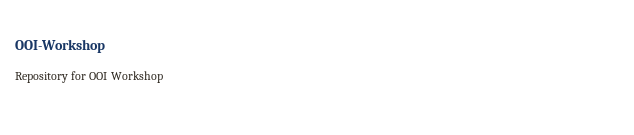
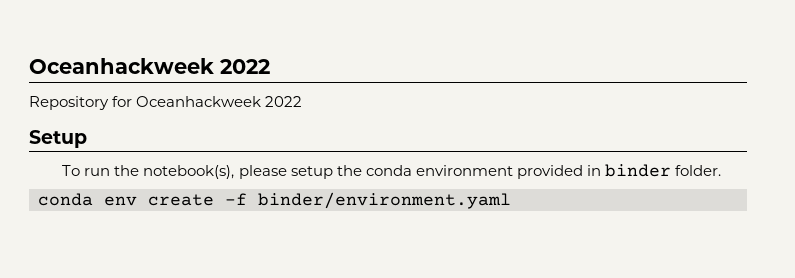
[15,39,105,53] OOI-Workshop -> [29,58,270,74] Oceanhackweek 2022
[89,71,163,83] OOI Workshop -> [136,96,303,107] [29,130,87,148] [62,164,721,179] [38,192,511,209] Oceanhackweek 2022 // Setup // To run the notebook(s), please setup the conda environment provided in binder folder. // conda env create -f binder/environment.yaml

